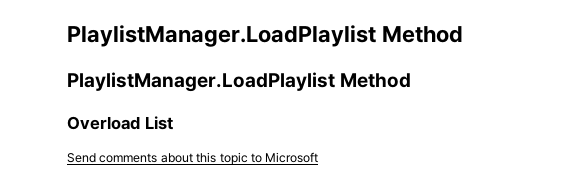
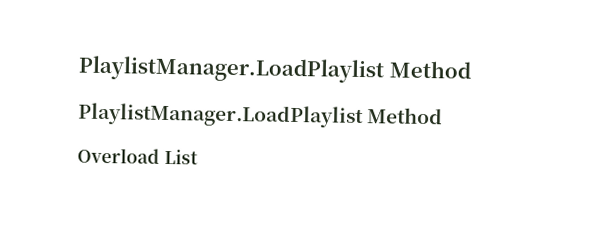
[67,152,319,165] // Send comments about this topic to Microsoft -> (198, 156) none

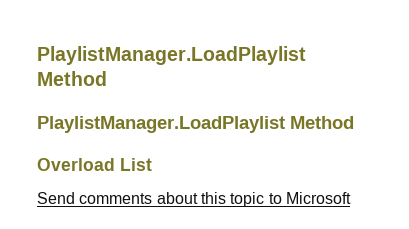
(198, 156) none -> [37,192,351,207] // Send comments about this topic to Microsoft

